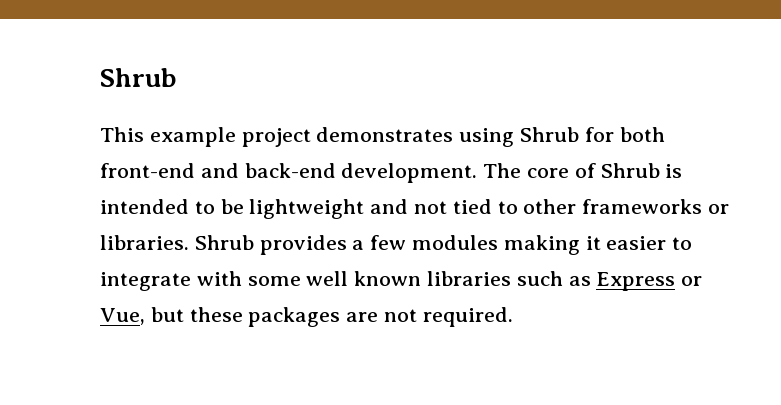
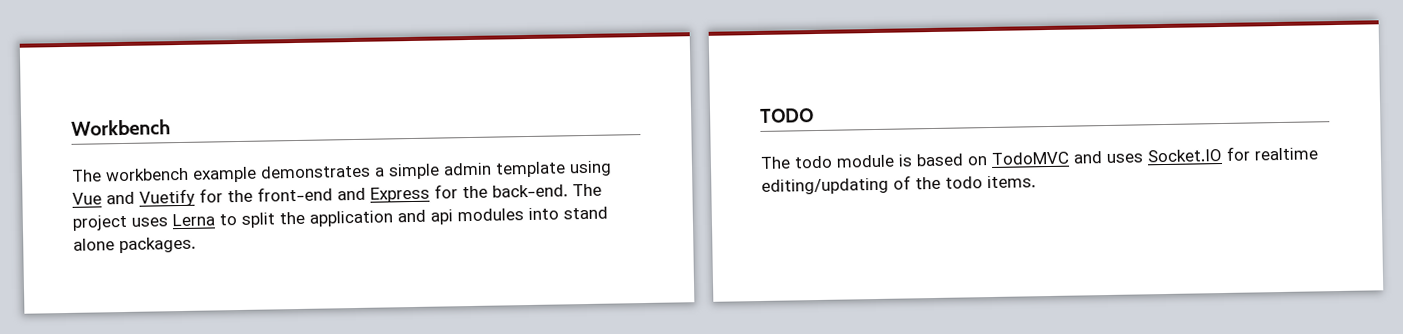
[100,68,177,87] [100,127,665,147] [100,163,683,183] [100,199,730,219] [100,235,693,255] [100,271,703,291] [100,307,513,327] Shrub // This example project demonstrates using Shrub for both front-end and back-end development. The core of Shrub is intended to be lightweight and not tied to other frameworks or libraries. Shrub provides a few modules making it easier to integrate with some well known libraries such as Express or Vue, but these packages are not required. -> [71,119,171,136] [71,160,612,183] [72,183,602,207] [72,206,608,231] [73,236,196,254] [760,108,814,123] [760,146,1318,169] [761,175,1036,195] Workbench // The workbench example demonstrates a simple admin template using Vue and Vuetify for the front-end and Express for the back-end. The project uses Lerna to split the application and api modules into stand alone packages. // TODO // The todo module is based on TodoMVC and uses Socket.IO for realtime editing/updating of the todo items.

